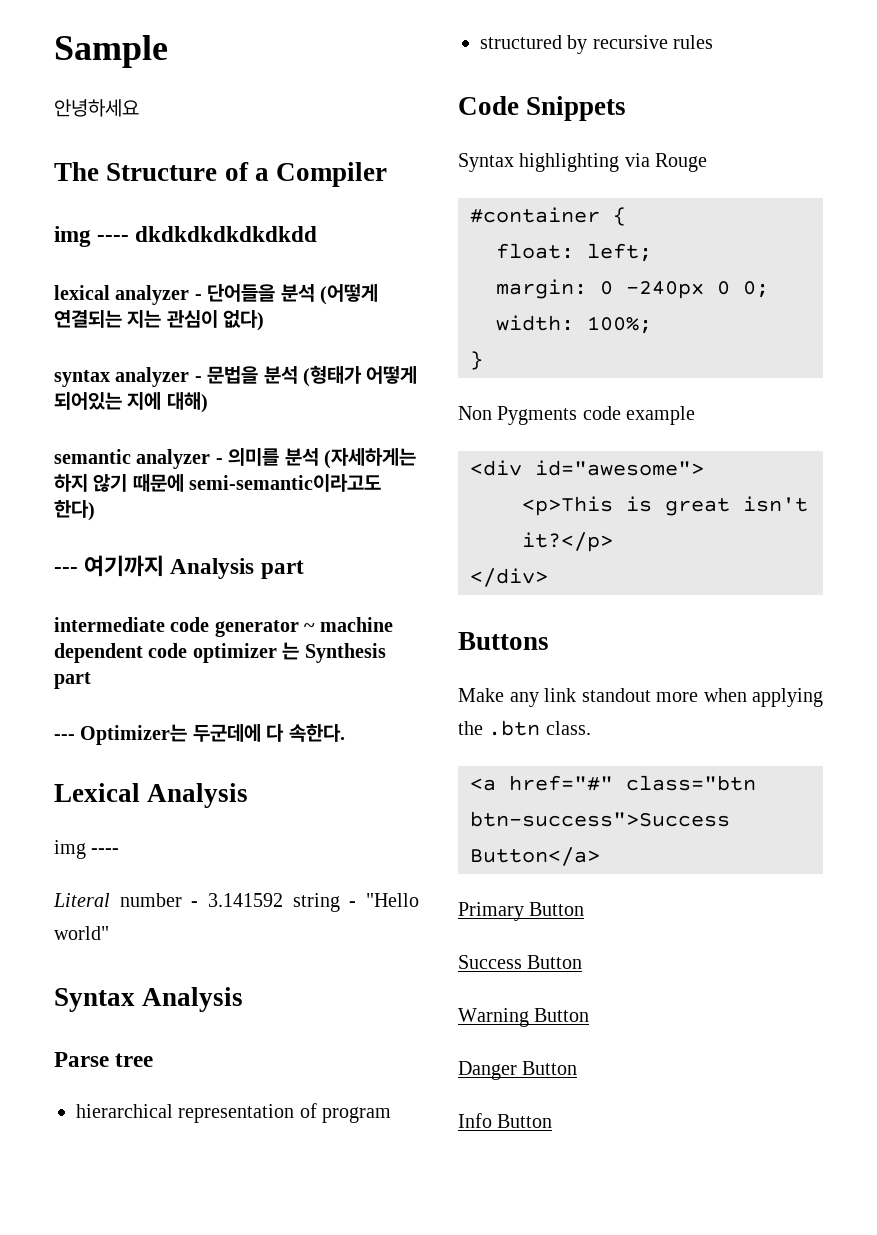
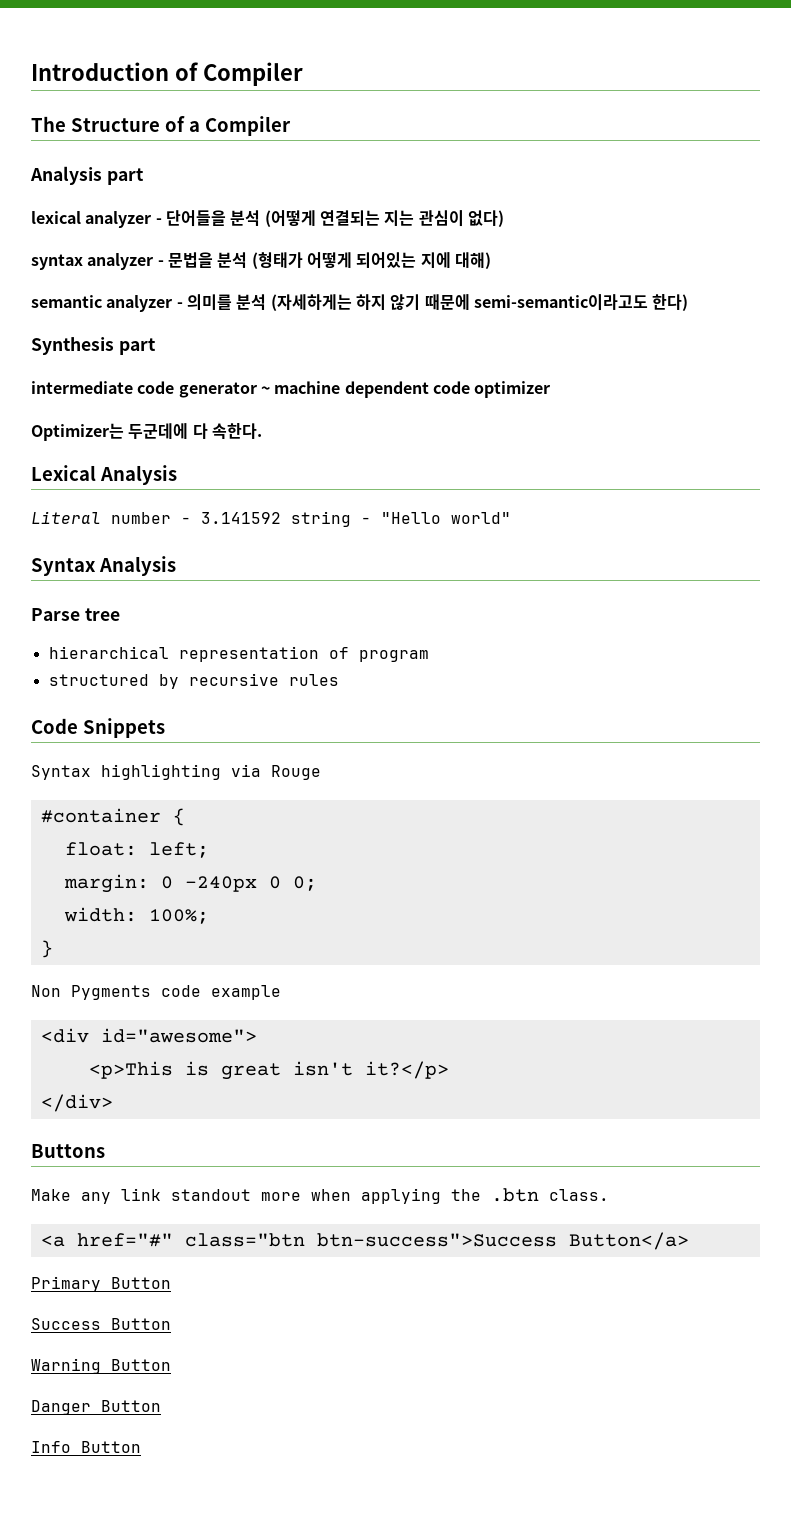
[54,35,168,68] [54,99,139,117] Sample // 안녕하세요 -> [31,62,303,86] Introduction of Compiler
[54,226,318,247] img ---- dkdkdkdkdkdkdd -> [30,166,144,185] Analysis part
[54,555,255,579] --- 여기까지 Analysis -> [31,337,114,355] Synthesis
[282,642,386,663] [54,672,91,689] [54,734,75,740] 는 Synthesis part // --- -> (551, 389) //
[54,840,120,859] // img ---- -> (177, 475) none

